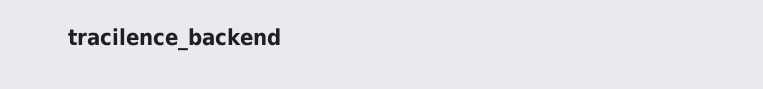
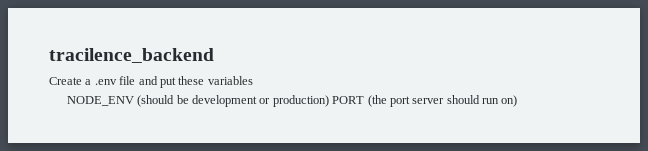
(281, 39) none -> [49,76,253,88] [66,95,518,107] // Create a .env file and put these variables // NODE_ENV (should be development or production) PORT (the port server should run on)

